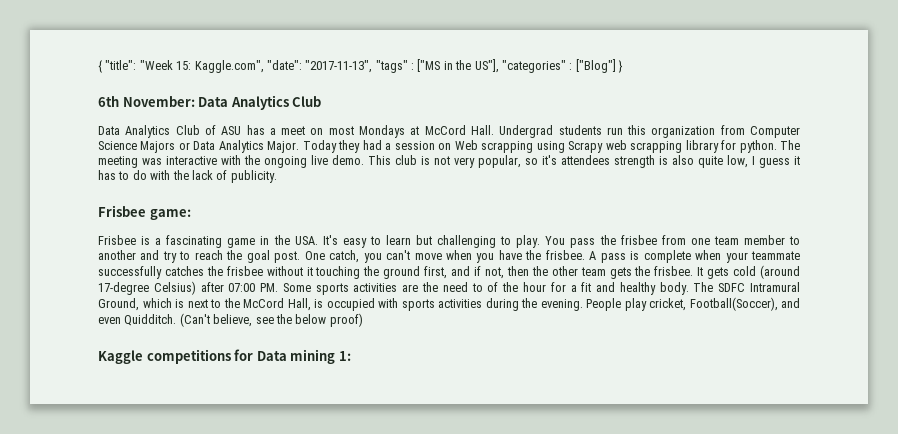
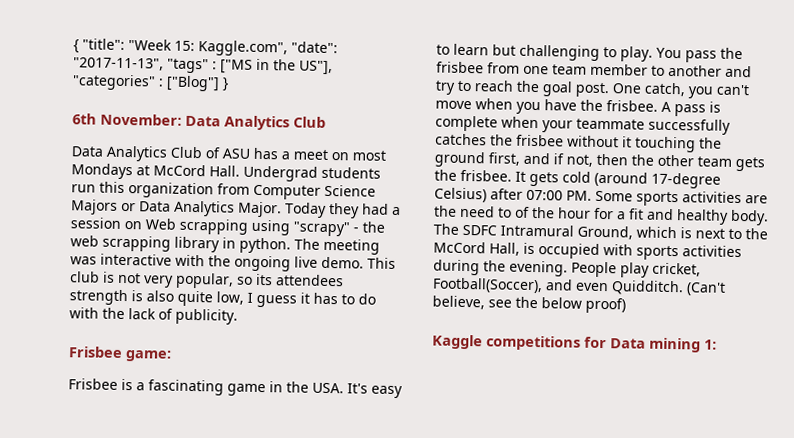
[568,141,604,153] Scrapy -> [293,221,385,237] "scrapy" - the
[721,140,737,150] for -> [222,237,236,249] in
[542,155,557,165] it's -> [256,273,273,286] its

